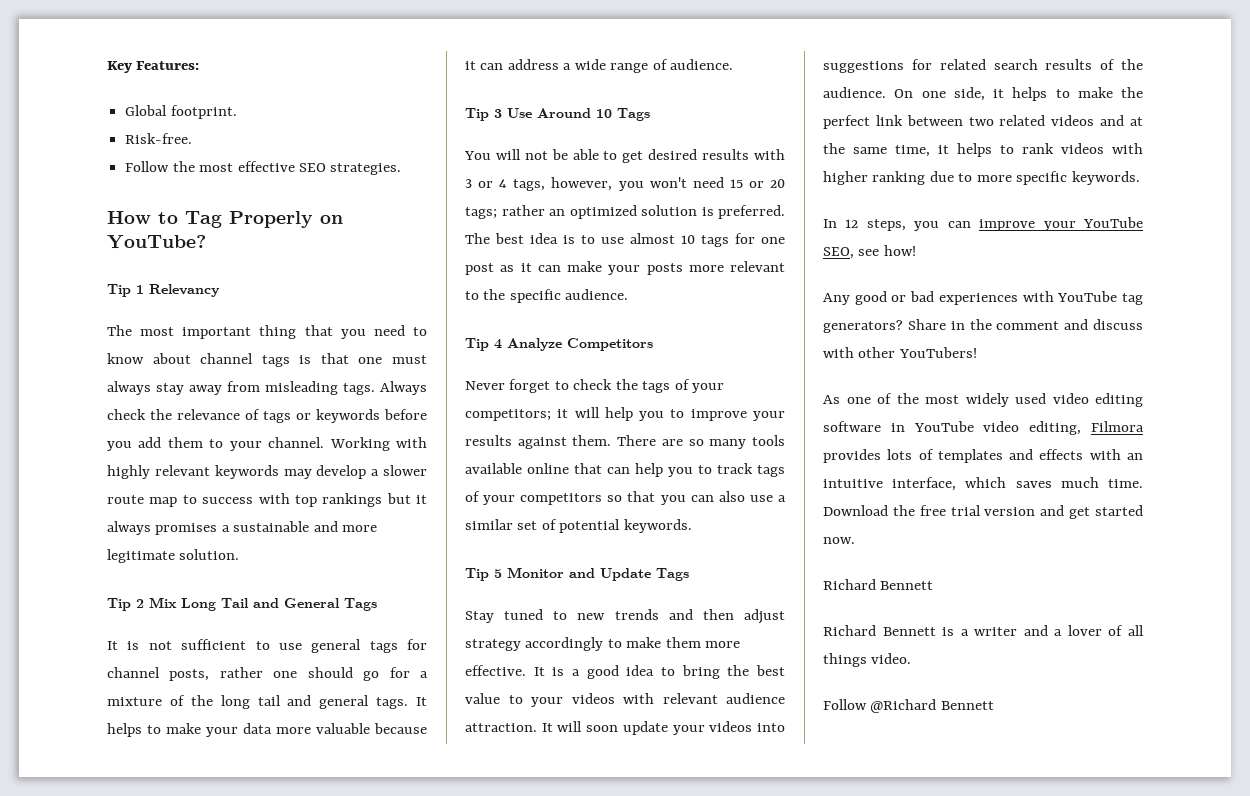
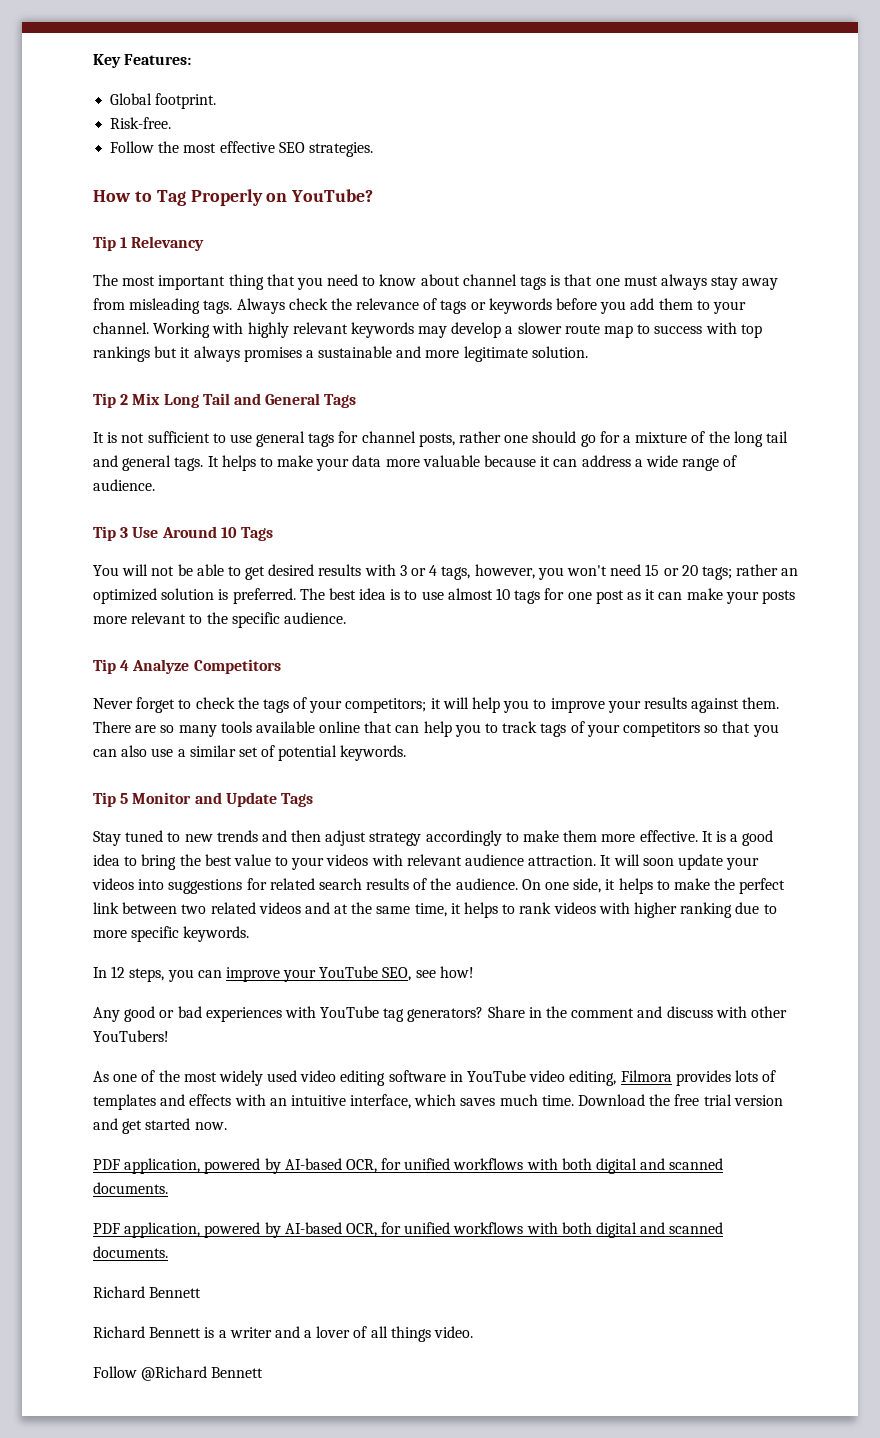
(855, 540) none -> [93,1158,724,1174] [93,1182,168,1194] [93,1222,724,1238] [93,1246,168,1258] // PDF application, powered by AI-based OCR, for unified workflows with both digital and scanned documents. // PDF application, powered by AI-based OCR, for unified workflows with both digital and scanned documents.

